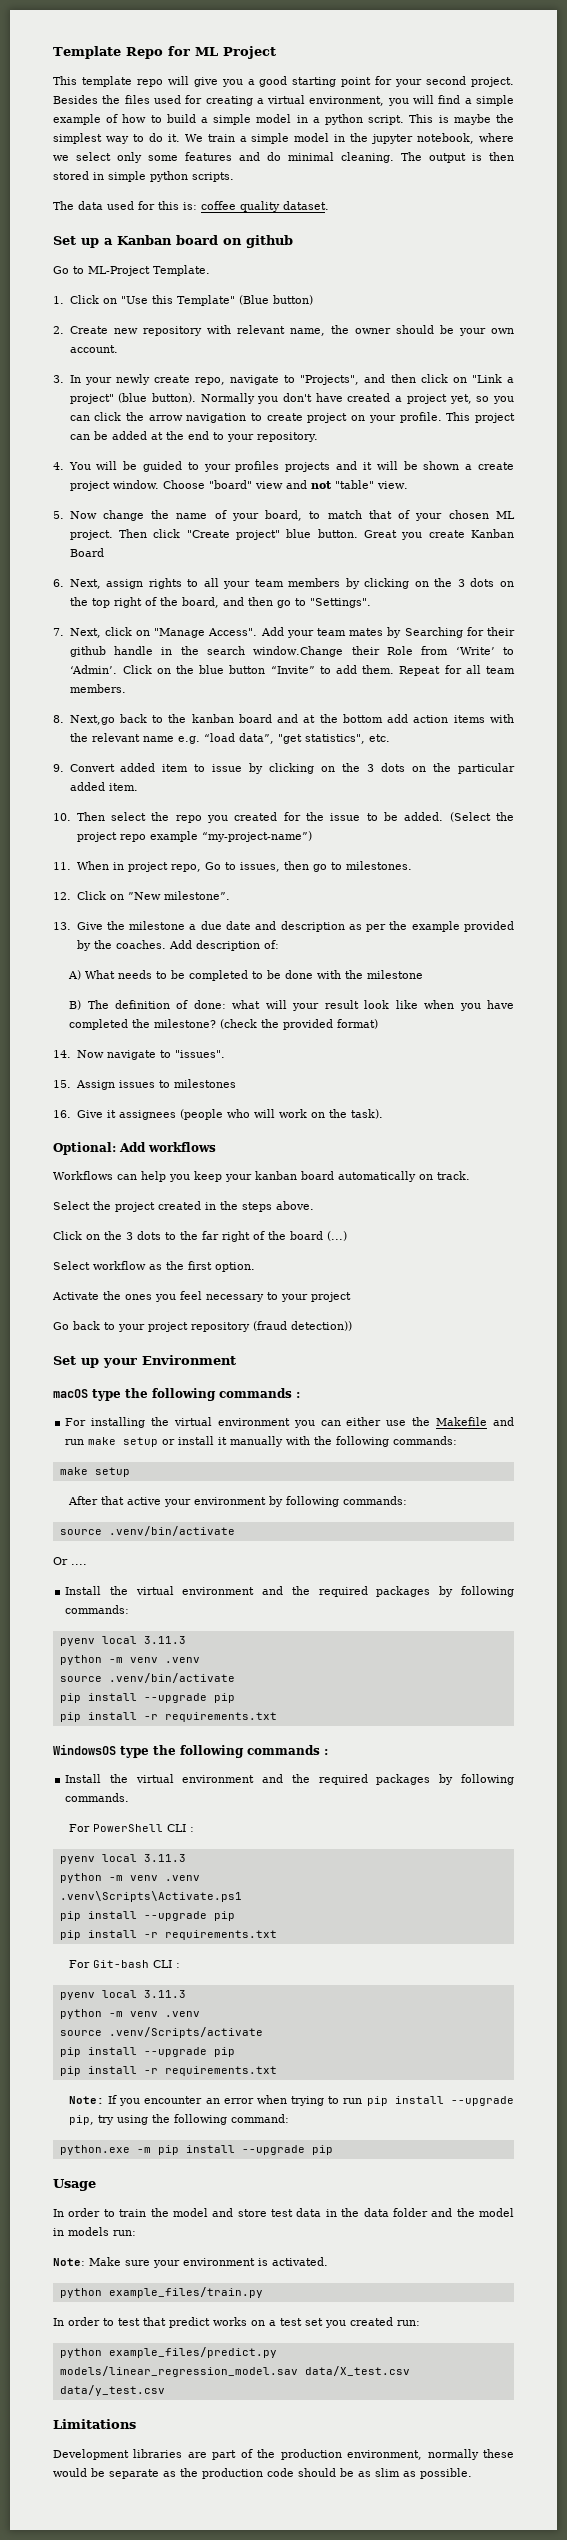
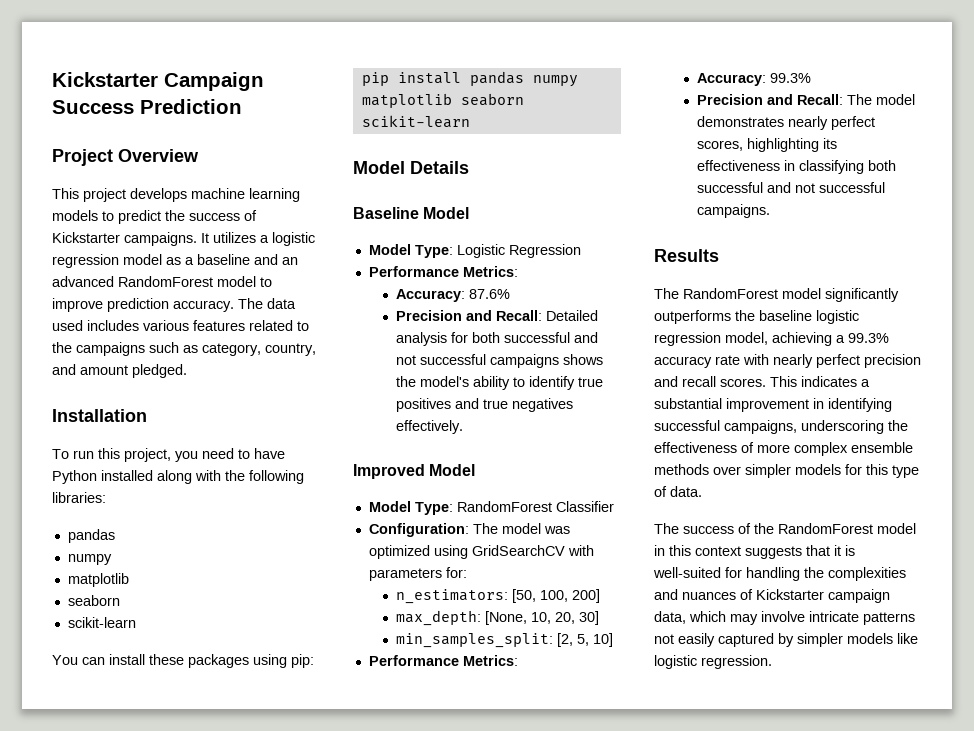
[53,46,218,59] Template Repo for ML -> [52,72,264,91] [52,99,242,114] Kickstarter Campaign Success Prediction //
[53,76,514,87] [53,95,515,106] [53,114,514,125] [53,133,514,144] [53,152,514,163] [53,171,234,182] [53,201,329,212] [53,235,293,248] [53,265,210,276] [53,295,313,306] [53,325,514,336] [69,345,118,353] [53,374,515,385] [69,393,514,404] [69,412,515,423] [69,431,319,442] [53,461,514,472] [69,480,409,491] [53,510,515,521] [69,529,515,540] [69,548,104,557] [53,578,514,589] [69,597,371,608] [53,627,515,638] [69,646,514,657] [69,665,516,676] [69,684,126,693] [53,714,514,725] [69,733,390,744] [53,763,515,774] [69,782,138,791] [53,812,515,823] [76,831,312,842] [53,861,412,872] [53,891,230,900] [53,921,514,932] [76,940,279,951] [68,970,424,981] [69,1000,515,1011] [69,1019,379,1030] [53,1050,225,1060] [53,1079,236,1090] [53,1109,383,1120] [53,1142,216,1155] [53,1171,470,1182] [53,1201,314,1212] [53,1231,347,1242] [53,1261,255,1272] [52,1291,351,1302] [53,1321,352,1332] [53,1355,236,1368] [53,1388,300,1401] [65,1417,514,1428] [65,1436,458,1447] [59,1467,130,1477] [68,1496,408,1507] [59,1526,235,1536] [53,1557,87,1565] [65,1586,514,1597] [65,1605,130,1614] [59,1636,186,1646] [59,1655,200,1665] [59,1673,235,1683] [59,1693,235,1703] [59,1712,277,1722] [53,1744,328,1758] [65,1774,514,1785] [65,1793,130,1802] [69,1824,195,1832] [59,1854,186,1864] [59,1873,200,1883] [59,1891,242,1902] [59,1911,235,1921] [59,1930,277,1940] [69,1960,181,1968] [59,1990,186,2000] [59,2009,200,2019] [59,2027,263,2038] [59,2047,235,2057] [59,2066,277,2076] [69,2095,514,2106] [69,2114,290,2125] [59,2145,333,2155] [53,2179,96,2191] [53,2208,514,2217] [53,2227,136,2236] [53,2257,328,2268] [59,2287,263,2298] [53,2317,420,2328] [59,2347,277,2358] [59,2366,410,2377] [59,2385,165,2396] [53,2419,136,2429] [53,2449,515,2460] [53,2468,472,2479] // This template repo will give you a good starting point for your second project. Besides the files used for creating a virtual environment, you will find a simple example of how to build a simple model in a python script. This is maybe the simplest way to do it. We train a simple model in the jupyter notebook, where we select only some features and do minimal cleaning. The output is then stored in simple python scripts. // The data used for this is: coffee quality dataset. // Set up a Kanban board on github // Go to ML-Project Template. // 1. Click on "Use this Template" (Blue button) // 2. Create new repository with relevant name, the owner should be your own account. // 3. In your newly create repo, navigate to "Projects", and then click on "Link a project" (blue button). Normally you don't have created a project yet, so you can click the arrow navigation to create project on your profile. This project can be added at the end to your repository. // 4. You will be guided to your profiles projects and it will be shown a create project window. Choose "board" view and not "table" view. // 5. Now change the name of your board, to match that of your chosen ML project. Then click "Create project" blue button. Great you create Kanban Board // 6. Next, assign rights to all your team members by clicking on the 3 dots on the top right of the board, and then go to "Settings". // 7. Next, click on "Manage Access". Add your team mates by Searching for their github handle in the search window.Change their Role from ‘Write’ to ‘Admin’. Click on the blue button “Invite” to add them. Repeat for all team members. // 8. Next,go back to the kanban board and at the bottom add action items with the relevant name e.g. “load data”, "get statistics", etc. // 9. Convert added item to issue by clicking on the 3 dots on the particular added item. // 10. Then select the repo you created for the issue to be added. (Select the project repo example “my-project-name”) // 11. When in project repo, Go to issues, then go to milestones. // 12. Click on ”New milestone”. // 13. Give the milestone a due date and description as per the example provided by the coaches. Add description of: // A) What needs to be completed to be done with the milestone // B) The definition of done: what will your result look like when you have completed the milestone? (check the provided format) // 14. Now navigate to "issues". // 15. Assign issues to milestones // 16. Give it assignees (people who will work on the task). // Optional: Add workflows // Workflows can help you keep your kanban board automatically on track. // Select the project created in the steps above. // Click on the 3 dots to the far right of the board (...) // Select workflow as the first option. // Activate the ones you feel necessary to your project // Go back to your project repository (fraud detection)) // Set up your Environment // macOS type the following commands : // For installing the virtual environment you can either use the Makefile and run make setup or install it manually with the following commands: // make setup // After that active your environment by following commands: // source .venv/bin/activate // Or .... // Install the virtual environment and the required packages by following commands: // pyenv local 3.11.3 // python -m venv .venv // source .venv/bin/activate // pip install --upgrade pip // pip install -r requirements.txt // WindowsOS type the following commands : // Install the virtual environment and the required packages by following commands. // For PowerShell CLI : // pyenv local 3.11.3 // python -m venv .venv // .venv\Scripts\Activate.ps1 // pip install --upgrade pip // pip install -r requirements.txt // For Git-bash CLI : // pyenv local 3.11.3 // python -m venv .venv // source .venv/Scripts/activate // pip install --upgrade pip // pip install -r requirements.txt // Note: If you encounter an error when trying to run pip install --upgrade pip, try using the following command: // python.exe -m pip install --upgrade pip // Usage // In order to train the model and store test data in the data folder and the model in models run: // Note: Make sure your environment is activated. // python example_files/train.py // In order to test that predict works on a test set you created run: // python example_files/predict.py models/linear_regression_model.sav data/X_test.csv data/y_test.csv // Limitations // Development libraries are part of the production environment, normally these would be separate as the production code should be as slim as possible. -> [118,149,199,162] [52,188,300,202] [52,210,257,224] [52,232,315,246] [52,254,298,268] [52,276,272,287] [52,298,296,312] [52,320,309,331] [52,342,316,356] [52,364,187,378] [52,409,147,422] [52,448,285,462] [52,470,304,484] [52,492,106,503] [67,529,115,543] [67,554,112,565] [67,573,129,587] [67,595,120,606] [67,617,136,628] [52,654,314,668] [361,71,578,87] [361,93,524,108] [361,115,470,128] [353,161,469,174] [353,207,470,219] [368,244,581,258] [368,266,518,277] [396,289,511,302] [396,310,599,321] [396,332,599,346] [396,354,604,368] [396,376,604,390] [396,398,574,412] [396,420,464,434] [353,464,476,479] [368,501,614,515] [368,523,570,537] [368,545,594,559] [368,567,467,581] [396,589,601,604] [396,610,600,626] [396,633,614,648] [368,655,518,666] [697,73,812,86] [697,94,916,105] [697,116,876,130] [697,138,838,152] [697,160,897,174] [697,182,886,193] [697,204,771,218] [654,249,719,262] [654,288,899,302] [654,310,859,324] [654,332,889,346] [654,354,921,368] [654,376,870,387] [654,398,892,412] [654,420,908,434] [654,442,913,456] [654,464,919,478] [654,486,702,497] [654,523,916,534] [654,545,855,559] [653,567,906,581] [654,589,890,603] [654,611,915,625] [654,633,918,647] [654,655,772,669] Overview // This project develops machine learning models to predict the success of Kickstarter campaigns. It utilizes a logistic regression model as a baseline and an advanced RandomForest model to improve prediction accuracy. The data used includes various features related to the campaigns such as category, country, and amount pledged. // Installation // To run this project, you need to have Python installed along with the following libraries: // pandas // numpy // matplotlib // seaborn // scikit-learn // You can install these packages using pip: // pip install pandas numpy matplotlib seaborn scikit-learn // Model Details // Baseline Model // Model Type: Logistic Regression // Performance Metrics: // Accuracy: 87.6% // Precision and Recall: Detailed analysis for both successful and not successful campaigns shows the model's ability to identify true positives and true negatives effectively. // Improved Model // Model Type: RandomForest Classifier // Configuration: The model was optimized using GridSearchCV with parameters for: // n_estimators: [50, 100, 200] // max_depth: [None, 10, 20, 30] // min_samples_split: [2, 5, 10] // Performance Metrics: // Accuracy: 99.3% // Precision and Recall: The model demonstrates nearly perfect scores, highlighting its effectiveness in classifying both successful and not successful campaigns. // Results // The RandomForest model significantly outperforms the baseline logistic regression model, achieving a 99.3% accuracy rate with nearly perfect precision and recall scores. This indicates a substantial improvement in identifying successful campaigns, underscoring the effectiveness of more complex ensemble methods over simpler models for this type of data. // The success of the RandomForest model in this context suggests that it is well-suited for handling the complexities and nuances of Kickstarter campaign data, which may involve intricate patterns not easily captured by simpler models like logistic regression.

